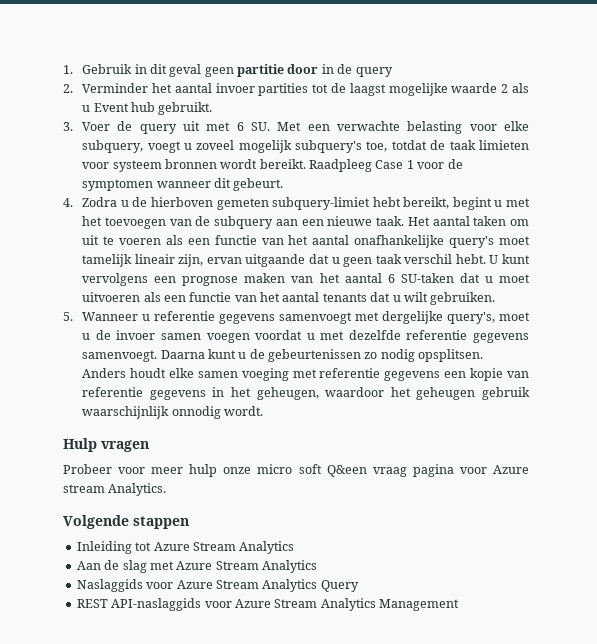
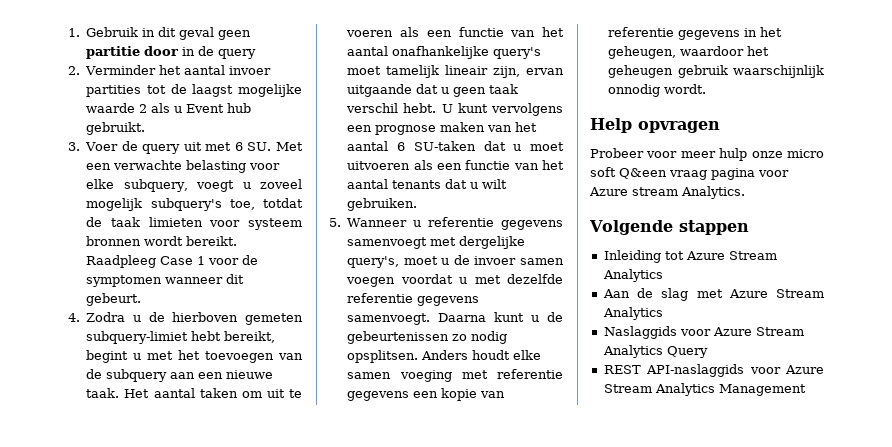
[63,438,149,452] Hulp vragen -> [590,118,720,133] Help opvragen

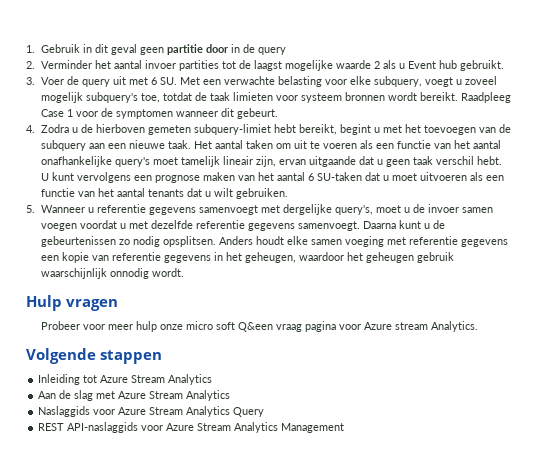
[590,118,720,133] Help opvragen -> [26,295,119,311] Hulp vragen

